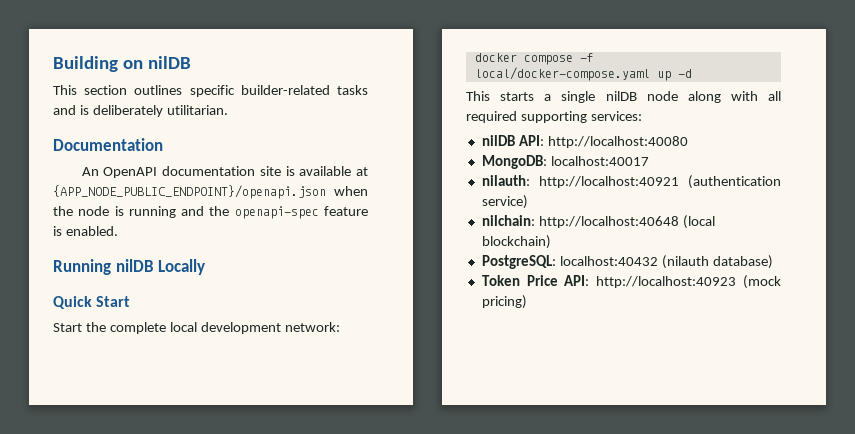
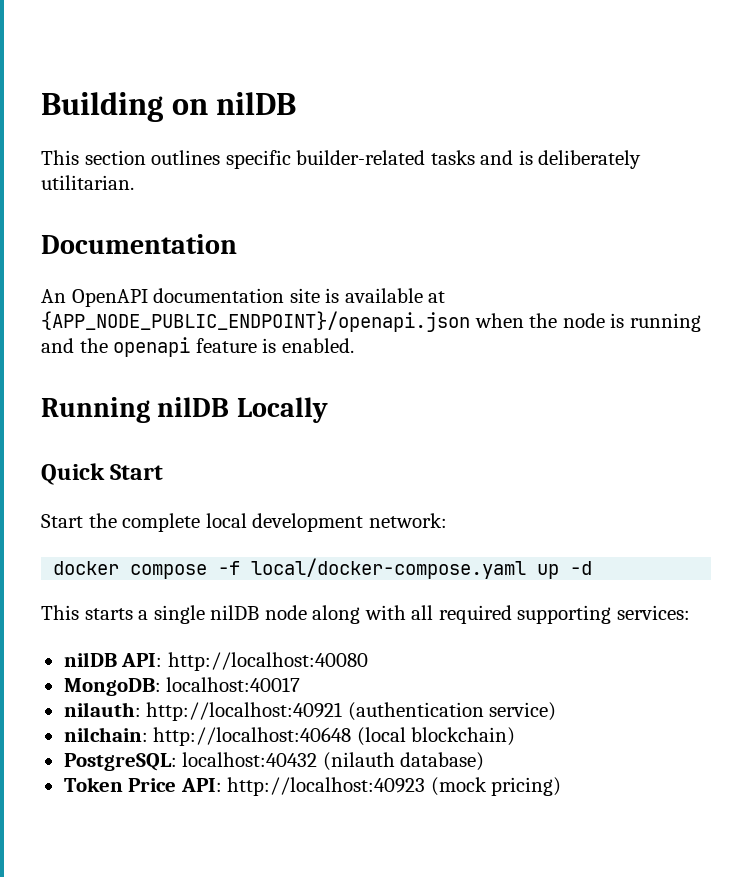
[234,206,319,219] openapi-spec -> [113,337,191,357] openapi

